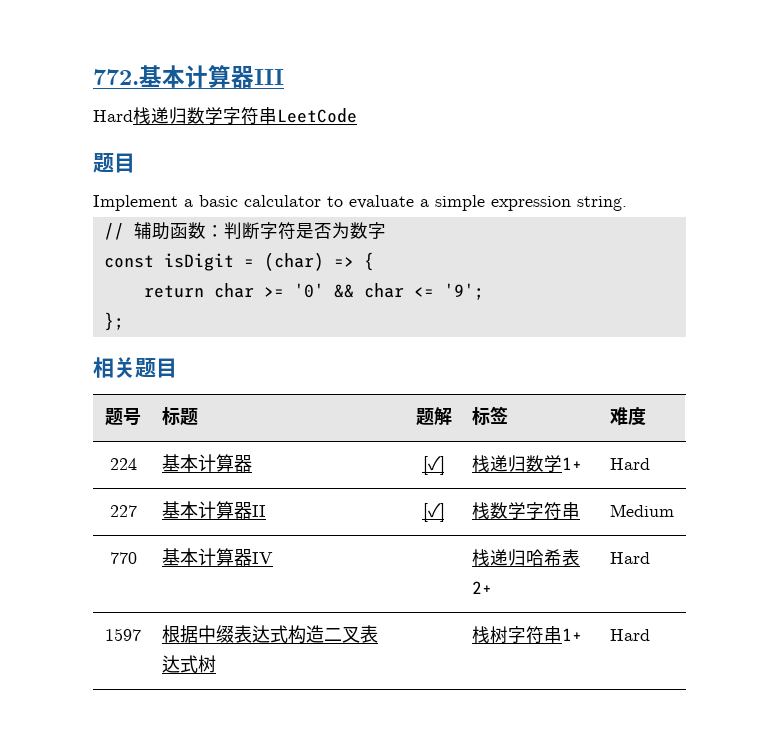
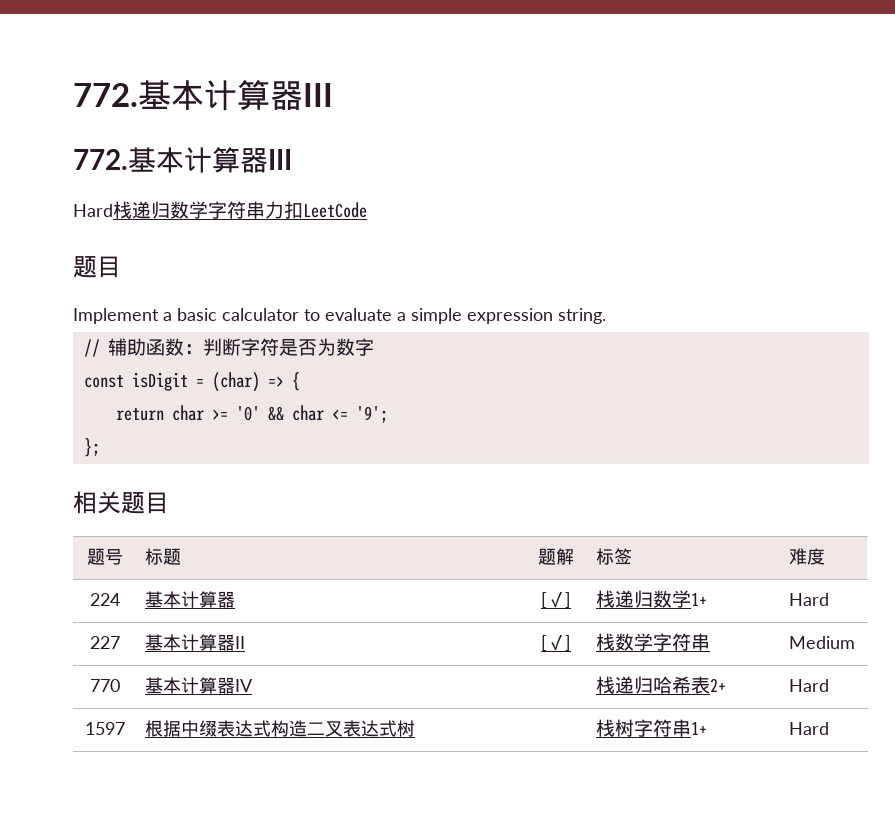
[93,65,284,88] 772.基本计算器III -> [73,80,333,111] [73,147,292,173] 772.基本计算器III // 772.基本计算器III
(277, 115) none -> [265,201,303,219] 力扣

